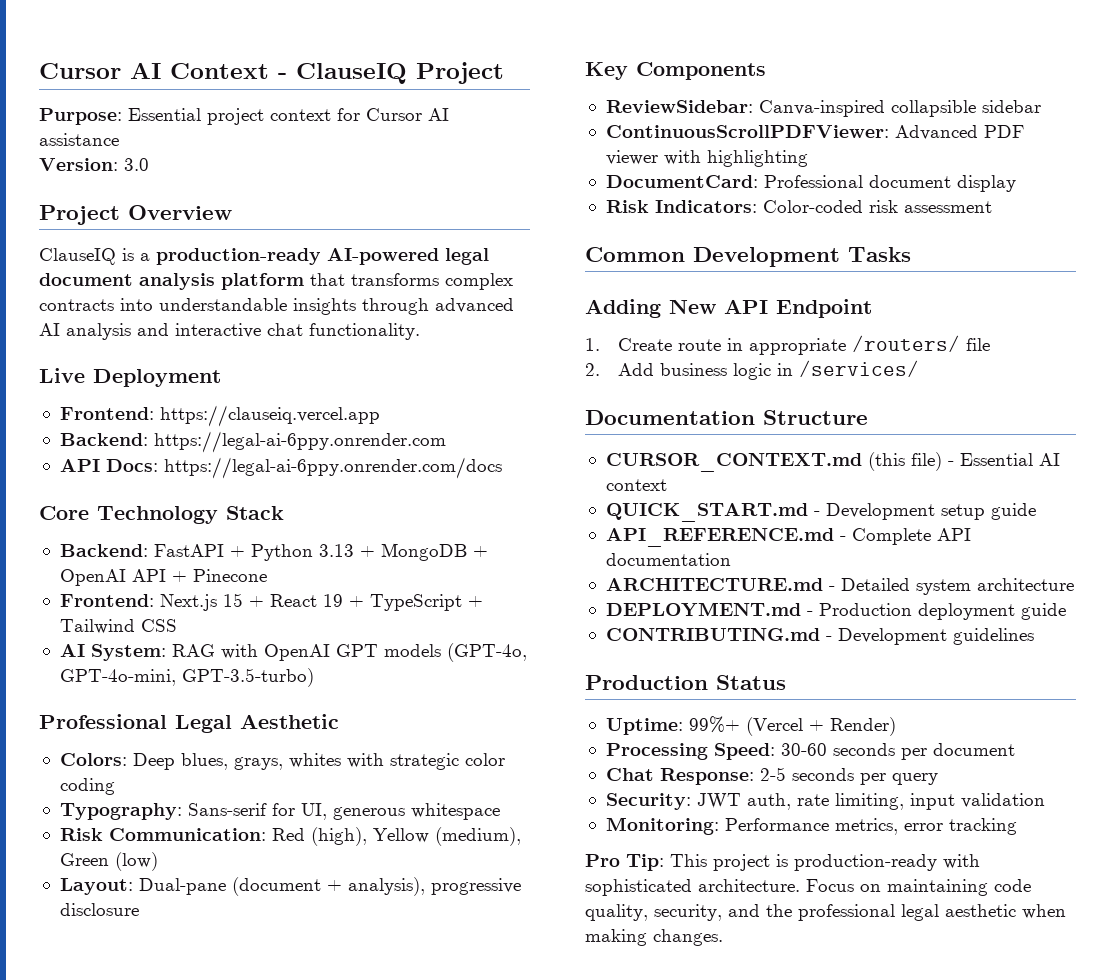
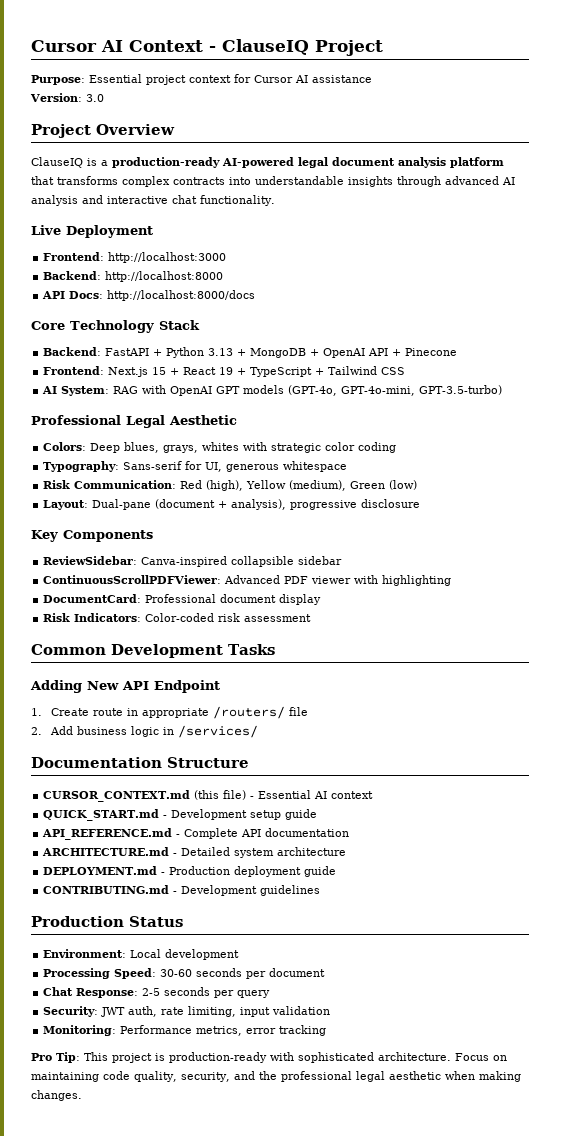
[159,405,380,427] [59,431,446,453] https://clauseiq.vercel.app // Backend: https://legal-ai-6ppy.onrender.com -> [108,252,227,263] [43,271,224,282] http://localhost:3000 // Backend: http://localhost:8000
[163,457,502,479] https://legal-ai-6ppy.onrender.com/docs -> [107,290,256,301] http://localhost:8000/docs
[605,716,896,736] Uptime: 99%+ (Vercel + Render) -> [43,949,240,960] Environment: Local development

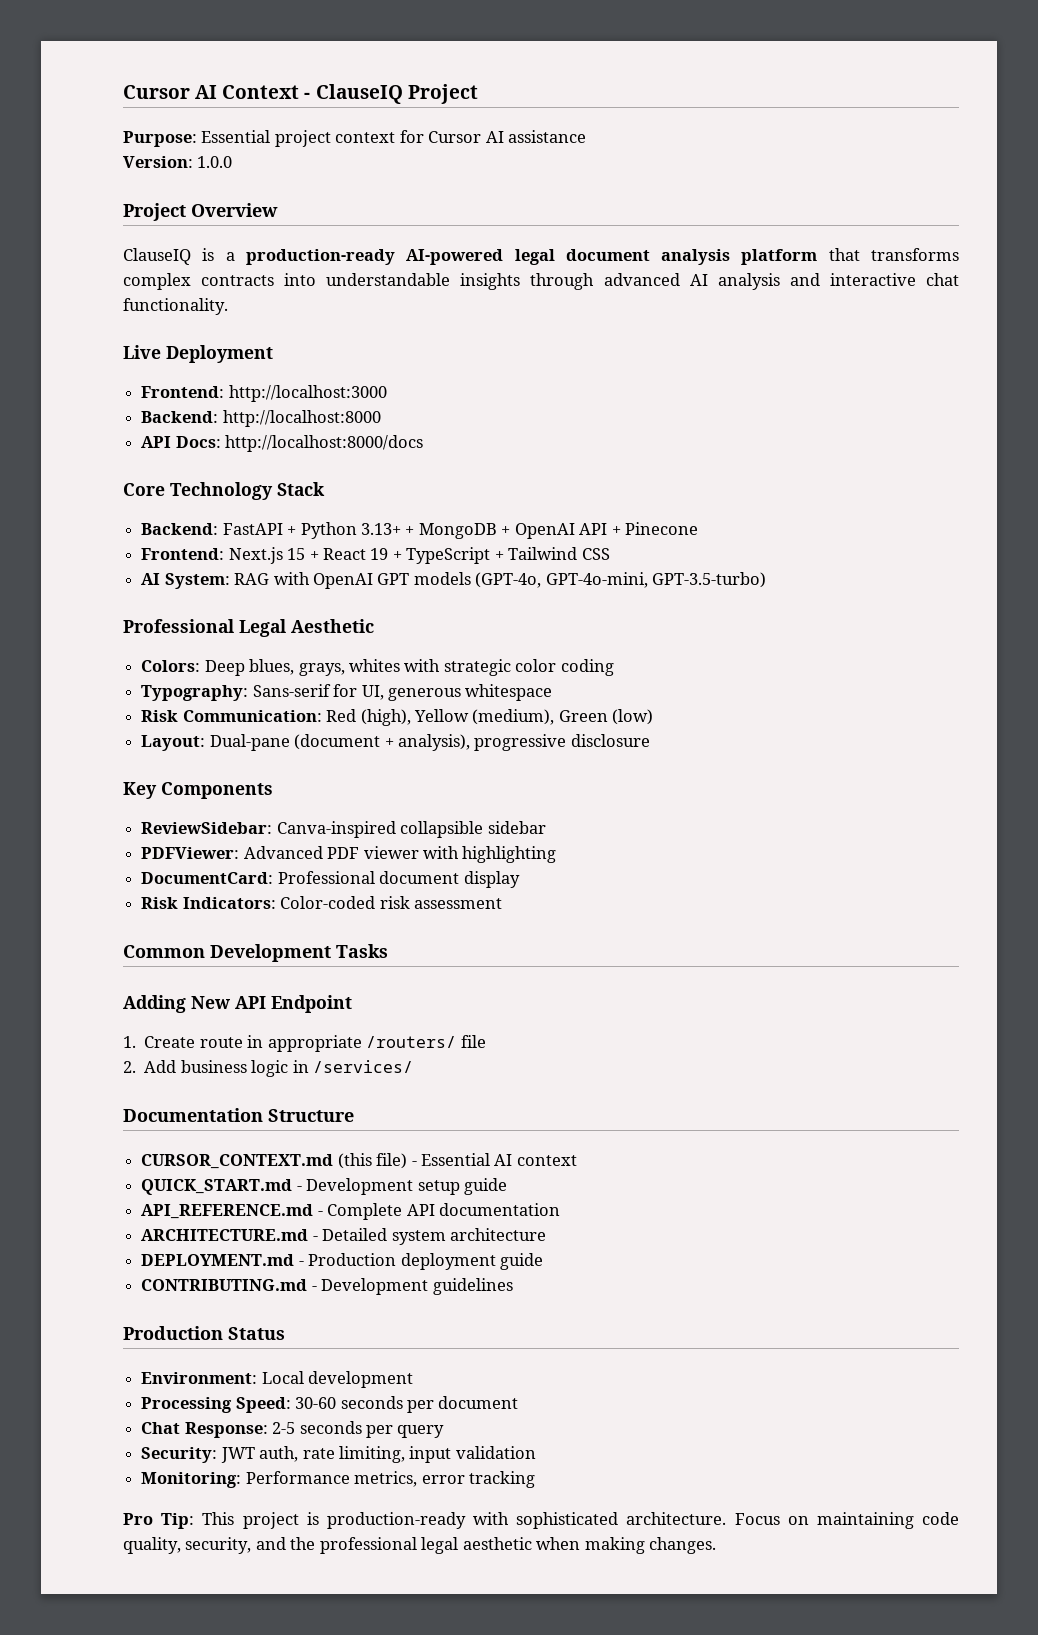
[86,94,104,102] 3.0 -> [197,156,233,168] 1.0.0
[208,348,234,356] 3.13 -> [360,523,401,535] 3.13+
[43,575,222,584] ContinuousScrollPDFViewer: -> [141,847,240,859] PDFViewer:

